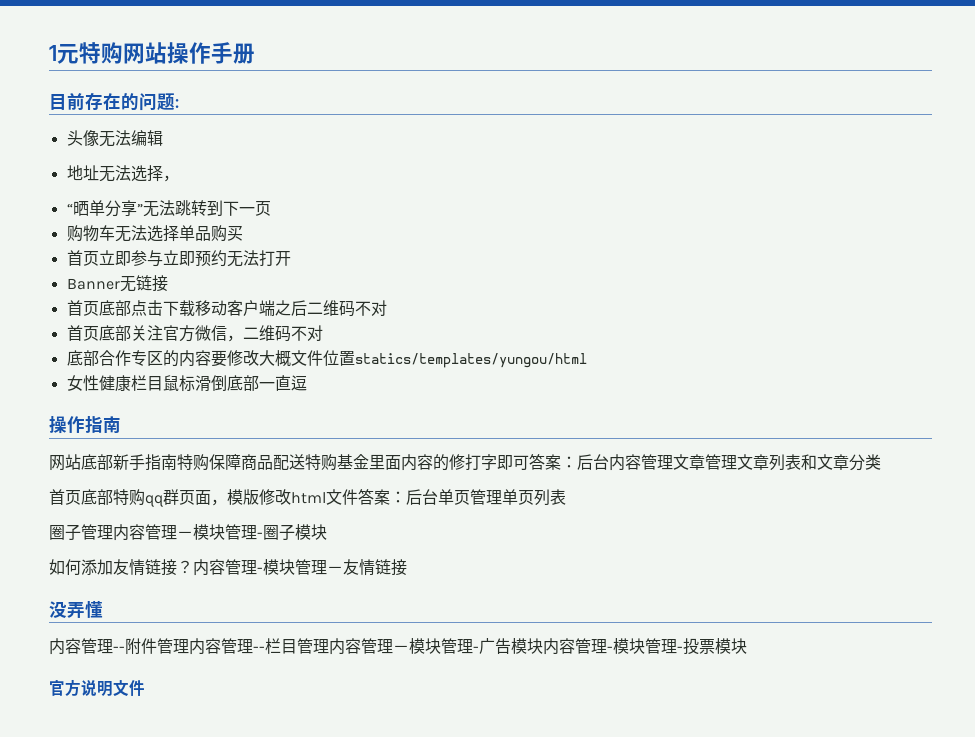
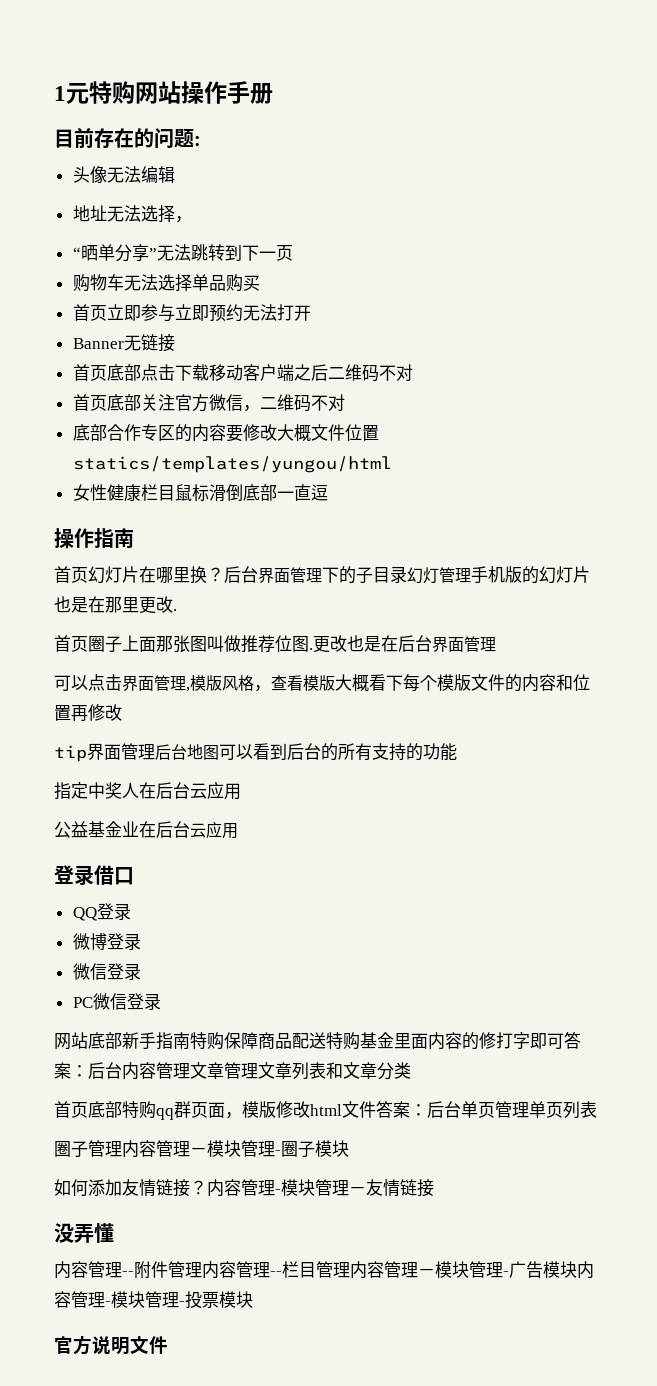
(121, 424) none -> [54,566,590,584] [54,596,177,614] [54,635,496,653] [54,674,590,692] [54,704,122,722] [54,743,457,762] [54,782,241,800] [54,821,238,839] [54,865,134,886] [72,903,131,921] [72,933,141,950] [72,963,141,980] [72,993,161,1010] // 首页幻灯片在哪里换？后台界面管理下的子目录幻灯管理手机版的幻灯片也是在那里更改. // 首页圈子上面那张图叫做推荐位图.更改也是在后台界面管理 // 可以点击界面管理,模版风格，查看模版大概看下每个模版文件的内容和位置再修改 // tip界面管理后台地图可以看到后台的所有支持的功能 // 指定中奖人在后台云应用 // 公益基金业在后台云应用 // 登录借口 // QQ登录 // 微博登录 // 微信登录 // PC微信登录

